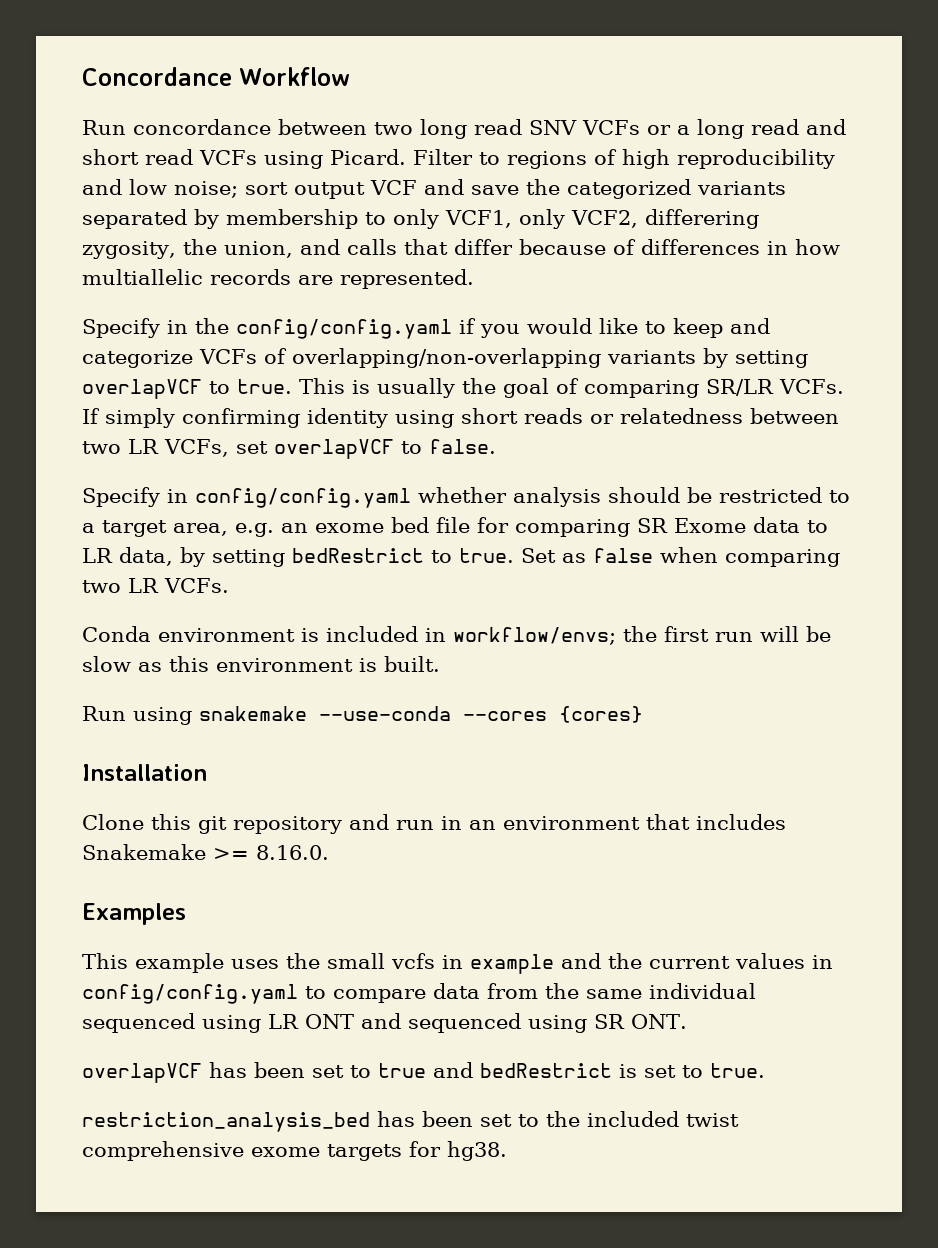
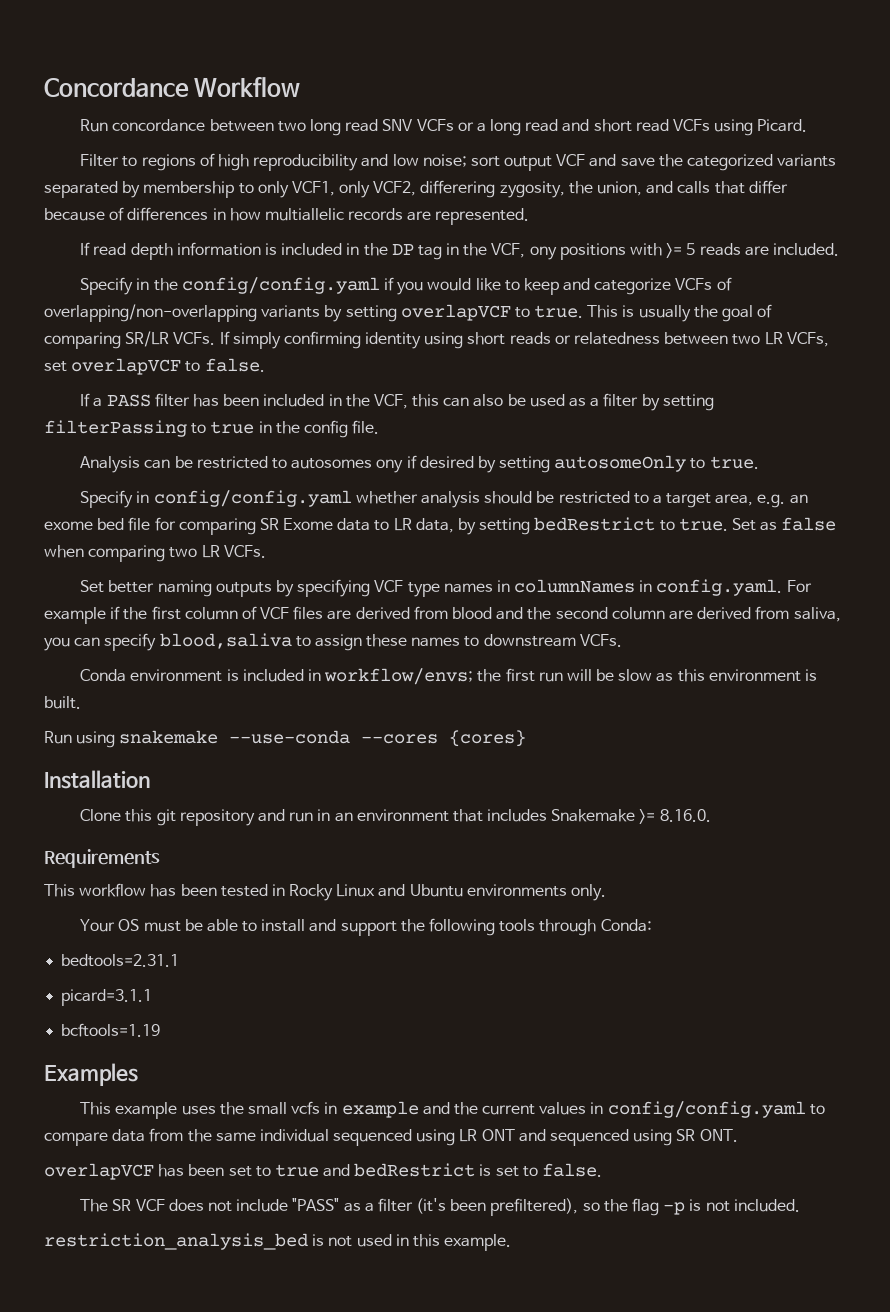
(406, 157) none -> (808, 125) //
(474, 279) none -> [80,242,839,260] // If read depth information is included in the DP tag in the VCF, ony positions with >= 5 reads are included.
(496, 446) none -> [80,393,714,411] [44,420,380,438] [80,455,759,473] // If a PASS filter has been included in the VCF, this can also be used as a filter by setting filterPassing to true in the config file. // Analysis can be restricted to autosomes ony if desired by setting autosomeOnly to true.
(229, 585) none -> [80,579,812,597] [44,606,841,624] [44,633,622,651] // Set better naming outputs by specifying VCF type names in columnNames in config.yaml. For example if the first column of VCF files are derived from blood and the second column are derived from saliva, you can specify blood,saliva to assign these names to downstream VCFs.
(329, 852) none -> [44,849,160,868] [44,883,607,901] [80,918,652,936] [61,954,180,967] [61,989,153,1006] [61,1023,161,1037] // Requirements // This workflow has been tested in Rocky Linux and Ubuntu environments only. // Your OS must be able to install and support the following tools through Conda: // bedtools=2.31.1 // picard=3.1.1 // bcftools=1.19
[710,1063,765,1078] [82,1111,739,1132] [82,1141,507,1161] true. // restriction_analysis_bed has been set to the included twist comprehensive exome targets for hg38. -> [542,1163,603,1177] [80,1198,800,1216] [44,1233,512,1251] false. // The SR VCF does not include "PASS" as a filter (it's been prefiltered), so the flag -p is not included. // restriction_analysis_bed is not used in this example.

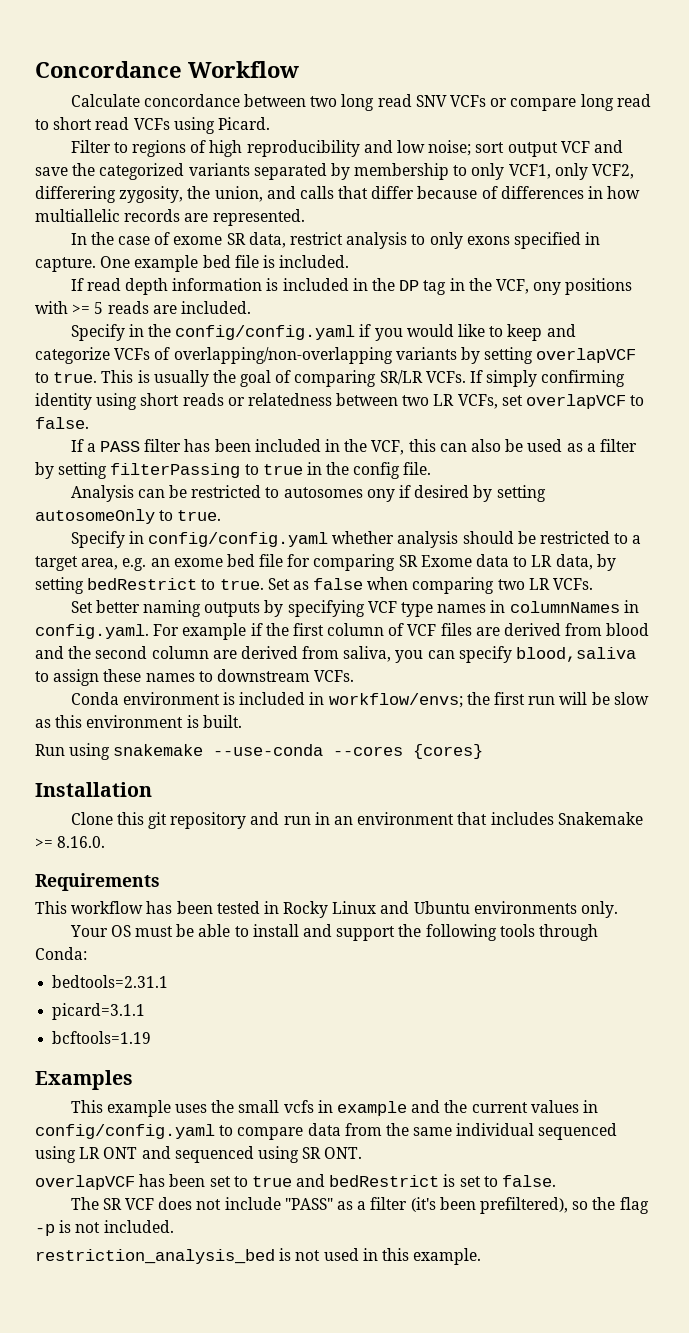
[80,119,109,132] Run -> [70,94,140,107] Calculate
[476,119,590,136] a long read and -> [510,94,651,111] [35,119,49,130] compare long read to
(530, 216) none -> [70,232,601,249] [35,255,350,272] // In the case of exome SR data, restrict analysis to only exons specified in capture. One example bed file is included.

